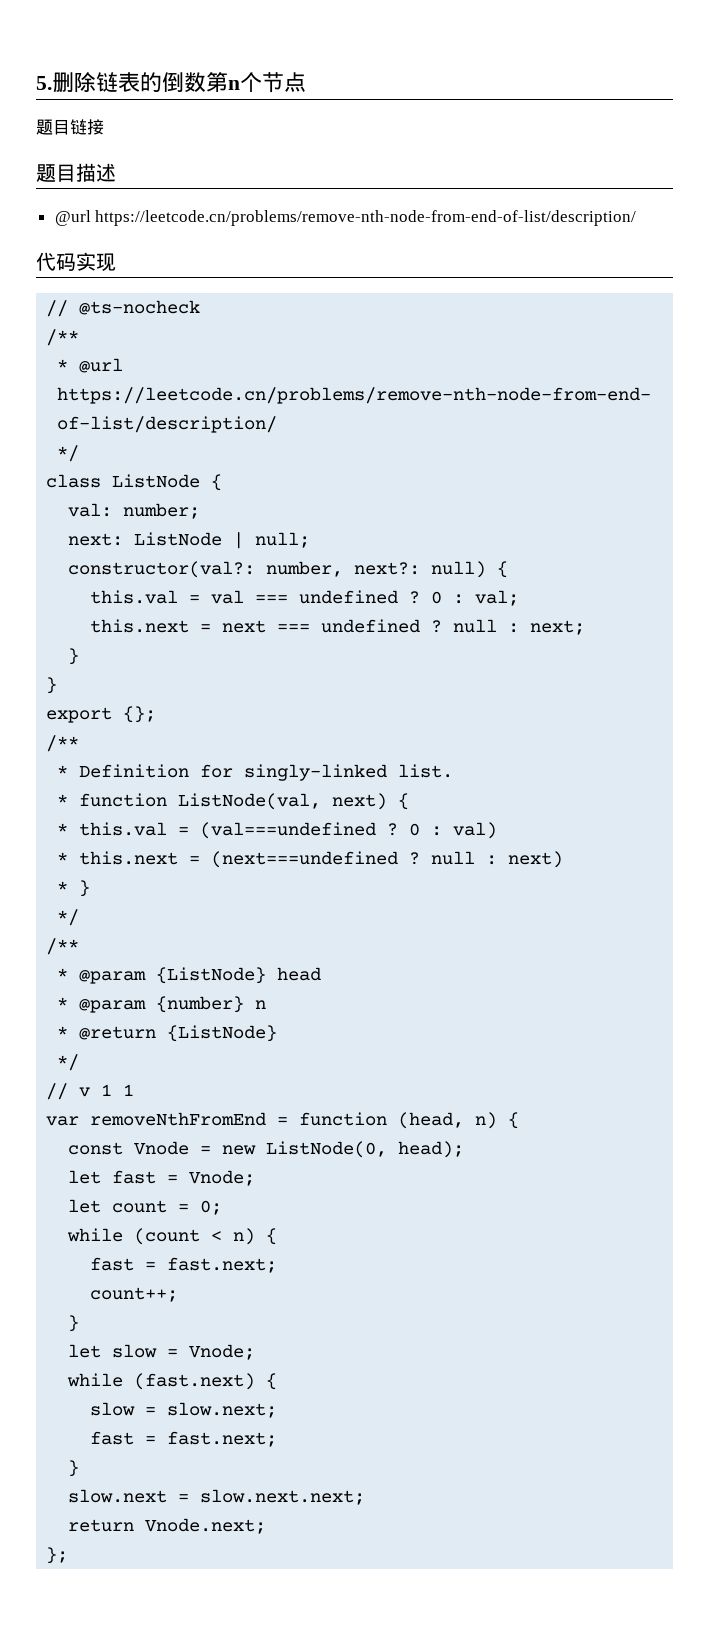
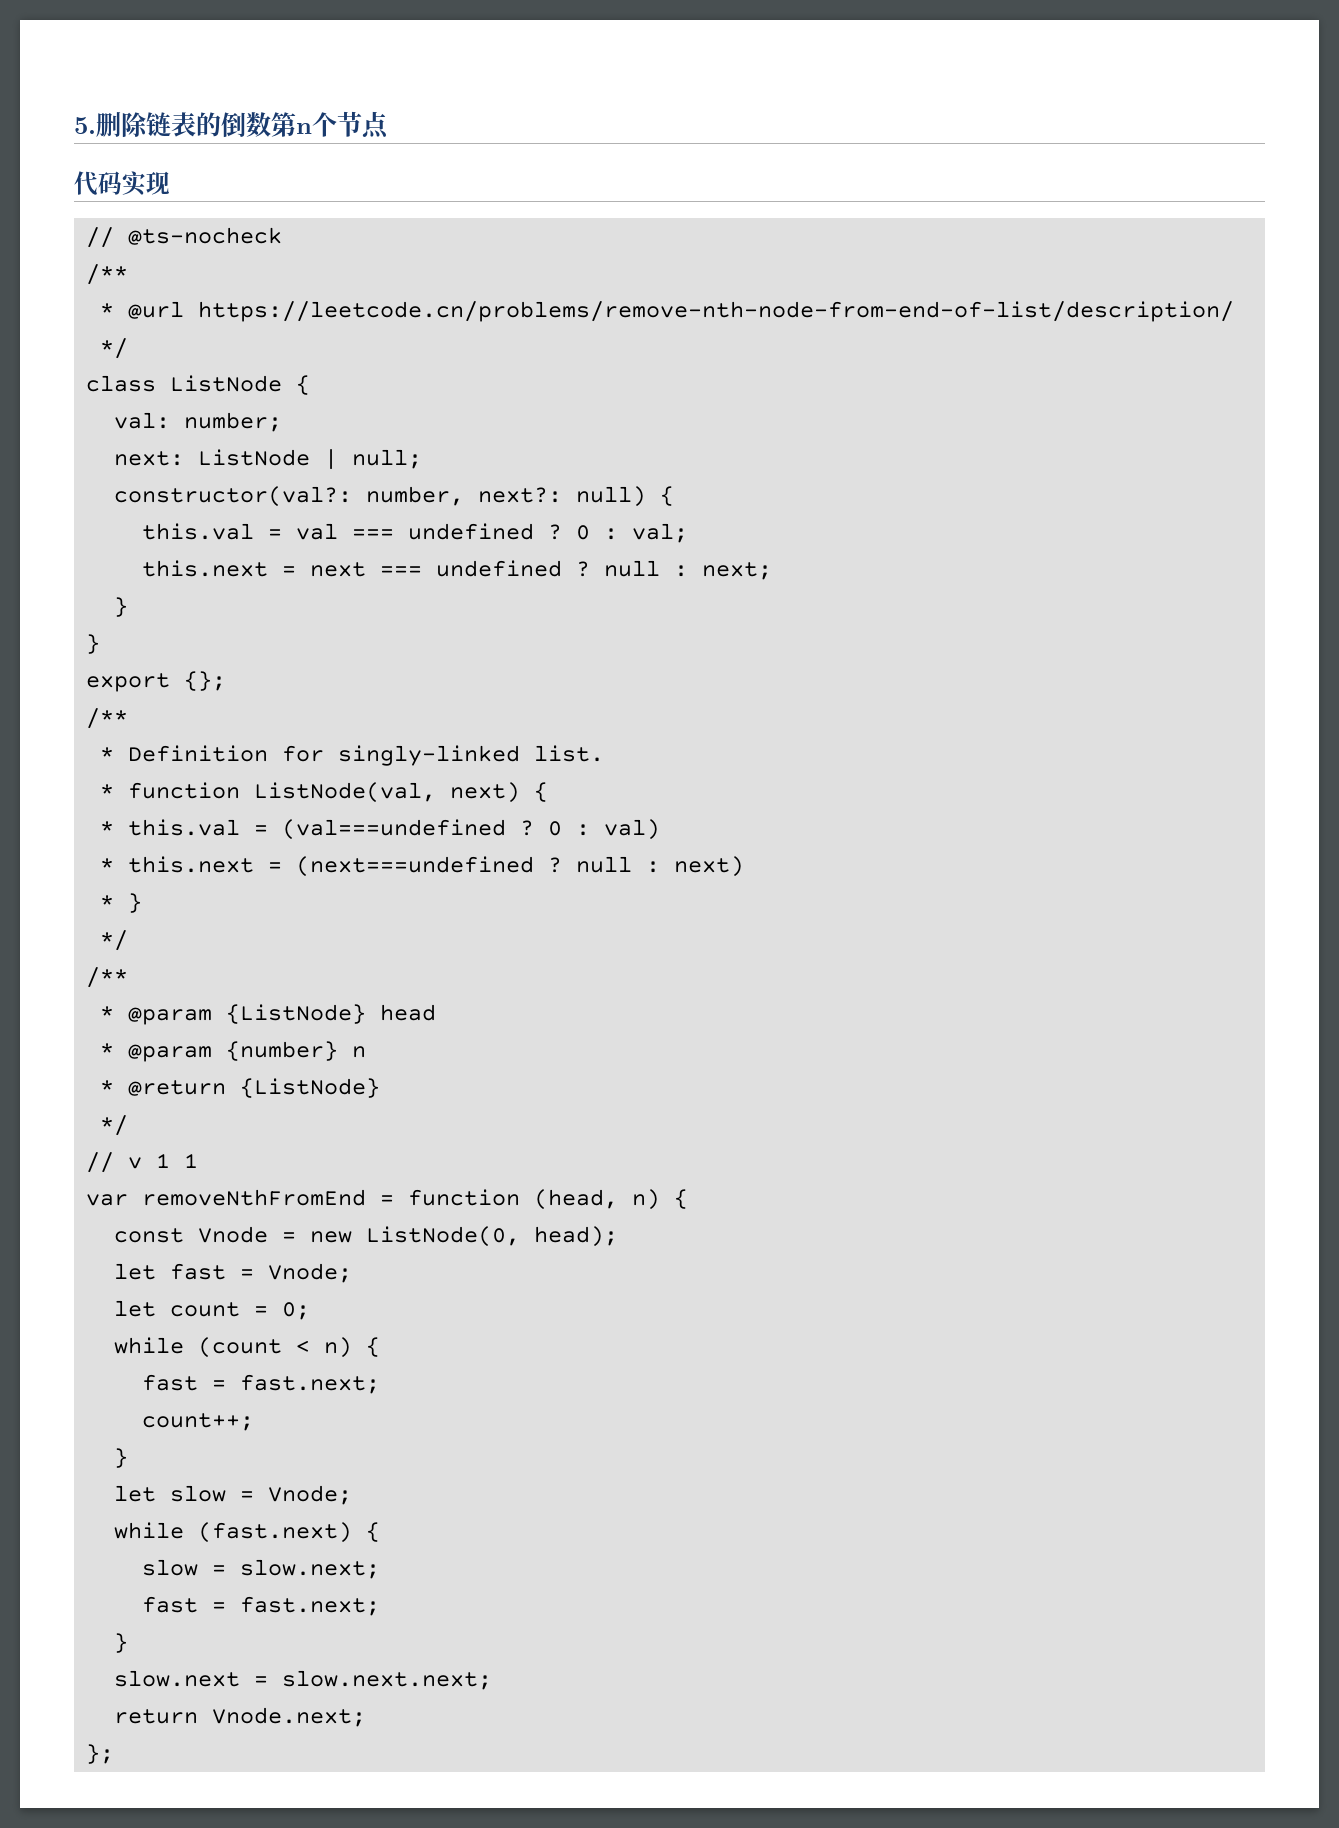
[36,119,104,135] [36,163,116,182] [54,210,637,226] // 题目链接 // 题目描述 // @url https://leetcode.cn/problems/remove-nth-node-from-end-of-list/description/ -> (389, 125) none

